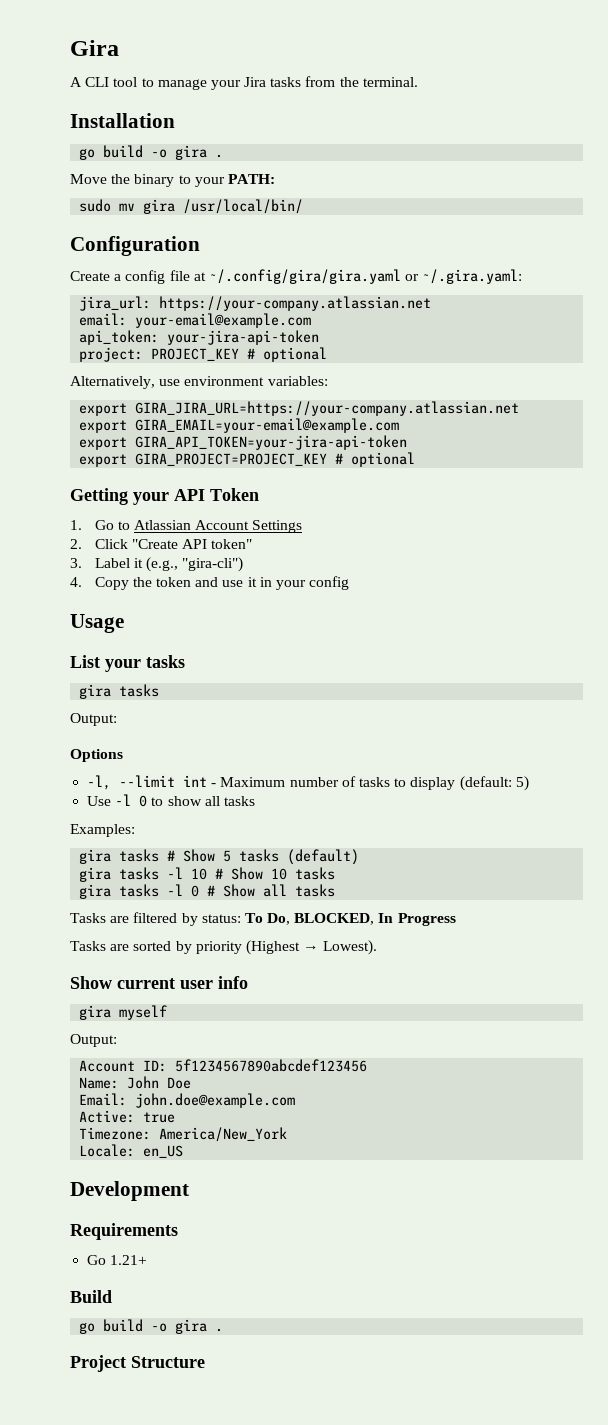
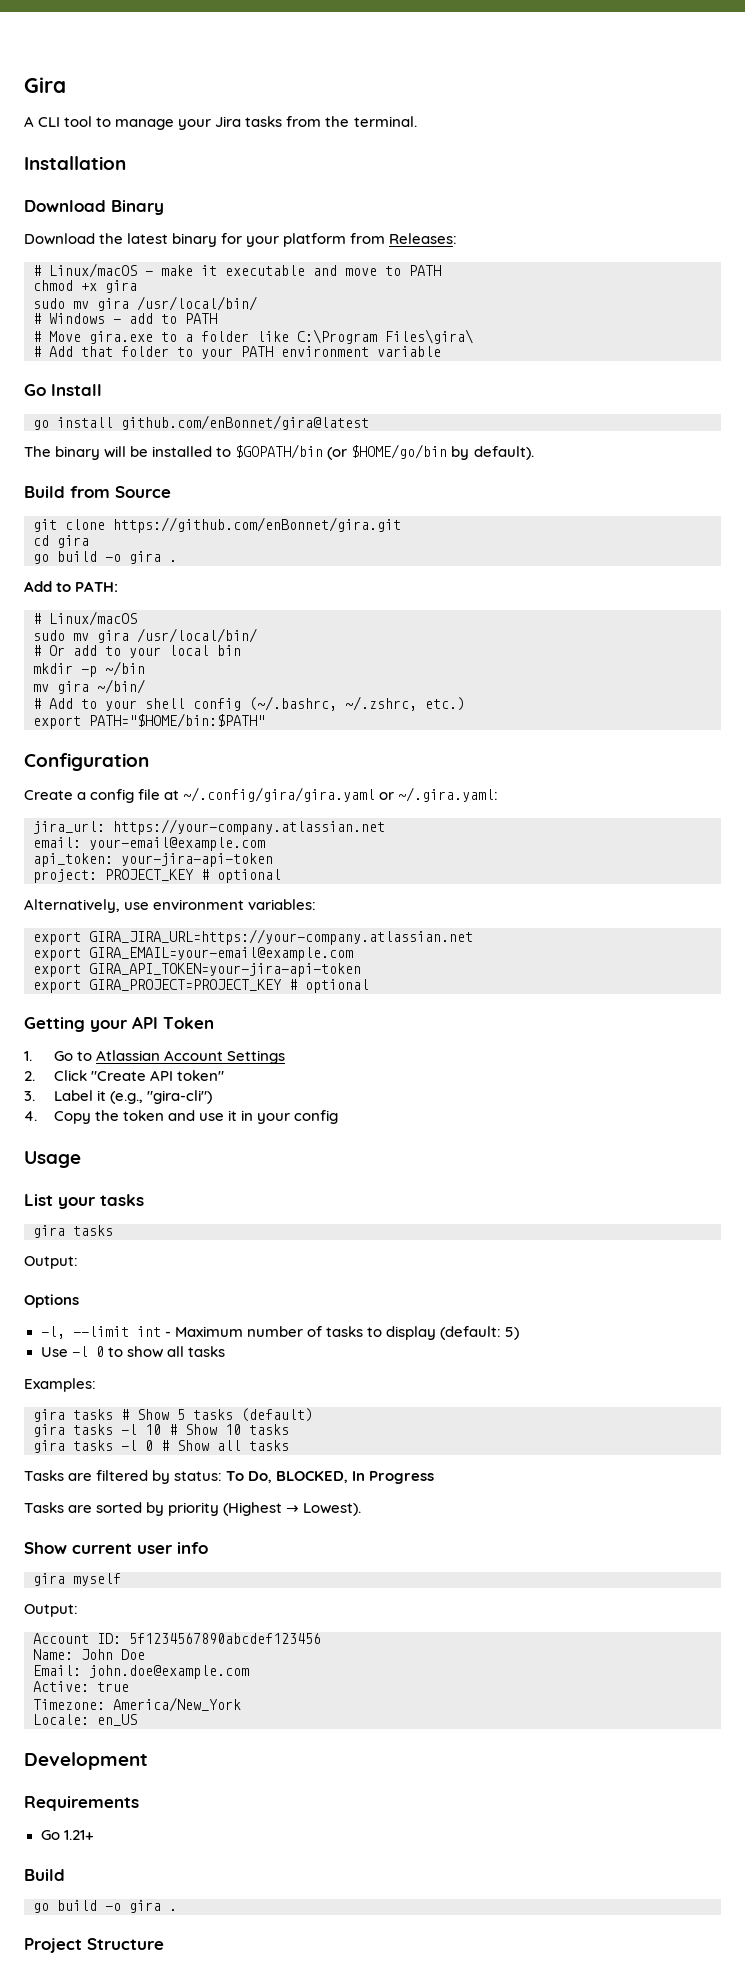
[79,145,224,160] [70,174,225,187] // go build -o gira . // Move the binary to your -> [24,200,164,215] [24,233,458,247] [33,263,441,278] [33,280,137,293] [33,296,257,311] [33,313,217,324] [33,329,473,344] [33,346,441,359] [24,384,102,396] [33,415,369,430] [24,444,534,460] [24,486,171,498] [33,517,401,533] [33,535,89,548] [33,551,177,564] [24,581,72,592] // Download Binary // Download the latest binary for your platform from Releases: // # Linux/macOS - make it executable and move to PATH // chmod +x gira // sudo mv gira /usr/local/bin/ // # Windows - add to PATH // # Move gira.exe to a folder like C:\Program Files\gira\ // # Add that folder to your PATH environment variable // Go Install // go install github.com/enBonnet/gira@latest // The binary will be installed to $GOPATH/bin (or $HOME/go/bin by default). // Build from Source // git clone https://github.com/enBonnet/gira.git // cd gira // go build -o gira . // Add to
[79,199,304,214] // sudo mv gira /usr/local/bin/ -> [33,611,137,626] [33,628,257,643] [33,645,241,658] [33,661,145,677] [33,679,145,694] [33,696,465,711] [33,713,265,729] // # Linux/macOS // sudo mv gira /usr/local/bin/ // # Or add to your local bin // mkdir -p ~/bin // mv gira ~/bin/ // # Add to your shell config (~/.bashrc, ~/.zshrc, etc.) // export PATH="$HOME/bin:$PATH"

